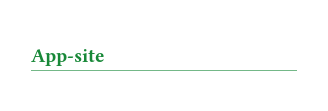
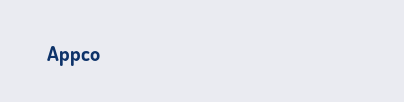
[31,49,105,66] App-site -> [47,46,100,66] Appco

